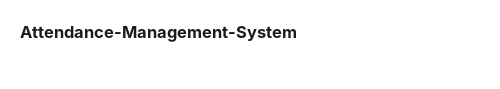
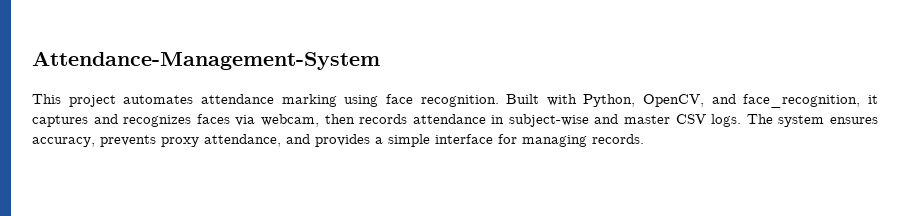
(297, 34) none -> [32,94,878,108] [32,114,879,127] [32,134,644,147] // This project automates attendance marking using face recognition. Built with Python, OpenCV, and face_recognition, it captures and recognizes faces via webcam, then records attendance in subject-wise and master CSV logs. The system ensures accuracy, prevents proxy attendance, and provides a simple interface for managing records.

